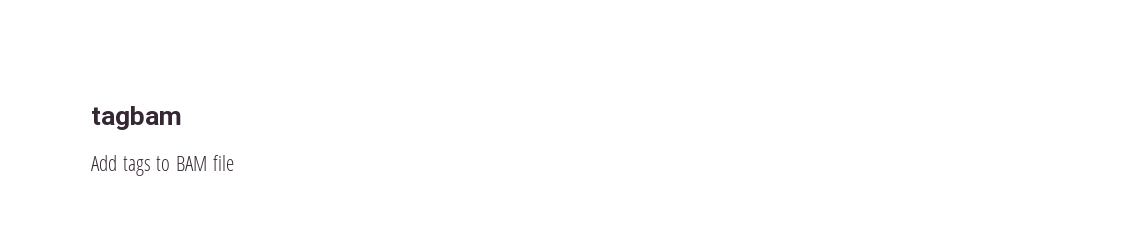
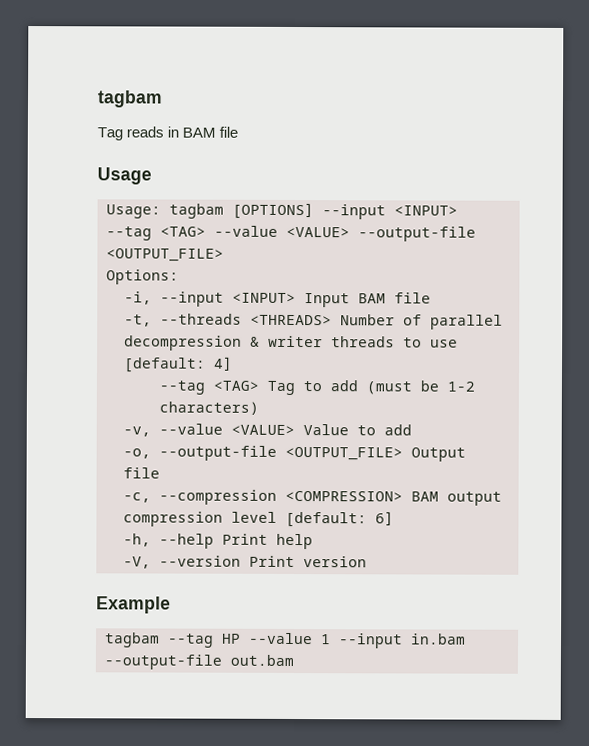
[91,155,234,176] Add tags to BAM file -> [97,126,239,141] [97,167,152,185] [106,202,458,220] [106,225,476,242] [106,248,224,262] [106,269,179,285] [124,291,431,308] [124,313,503,330] [124,335,458,351] [124,356,233,373] [159,380,475,396] [159,401,259,415] [123,423,412,437] [123,445,466,462] [123,467,160,479] [123,489,502,506] [123,511,394,528] [123,533,313,550] [123,555,367,569] [96,596,171,614] [104,632,466,649] [104,654,294,670] Tag reads in BAM file // Usage // Usage: tagbam [OPTIONS] --input <INPUT> --tag <TAG> --value <VALUE> --output-file <OUTPUT_FILE> // Options: // -i, --input <INPUT> Input BAM file // -t, --threads <THREADS> Number of parallel decompression & writer threads to use [default: 4] // --tag <TAG> Tag to add (must be 1-2 characters) // -v, --value <VALUE> Value to add // -o, --output-file <OUTPUT_FILE> Output file // -c, --compression <COMPRESSION> BAM output compression level [default: 6] // -h, --help Print help // -V, --version Print version // Example // tagbam --tag HP --value 1 --input in.bam --output-file out.bam

